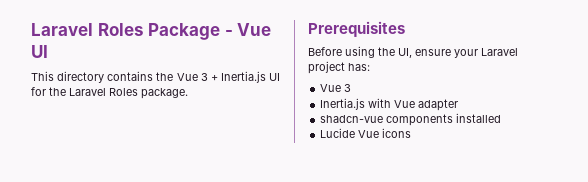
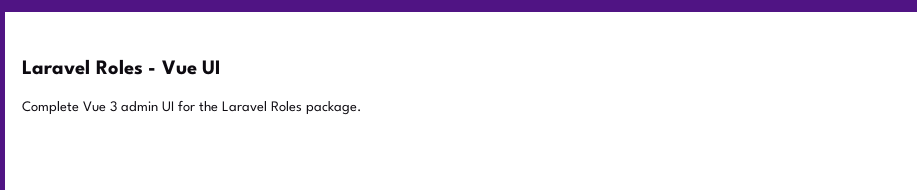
[31,23,221,40] Laravel Roles Package -> [22,59,143,75] Laravel Roles
[31,71,266,83] This directory contains the Vue 3 + Inertia.js -> [22,101,158,115] Complete Vue 3 admin
[308,21,405,37] [308,46,518,58] [308,61,370,74] [320,84,352,92] [320,98,459,111] [320,113,502,126] [320,128,412,138] // Prerequisites // Before using the UI, ensure your Laravel project has: // Vue 3 // Inertia.js with Vue adapter // shadcn-vue components installed // Lucide Vue icons -> (362, 108) none

